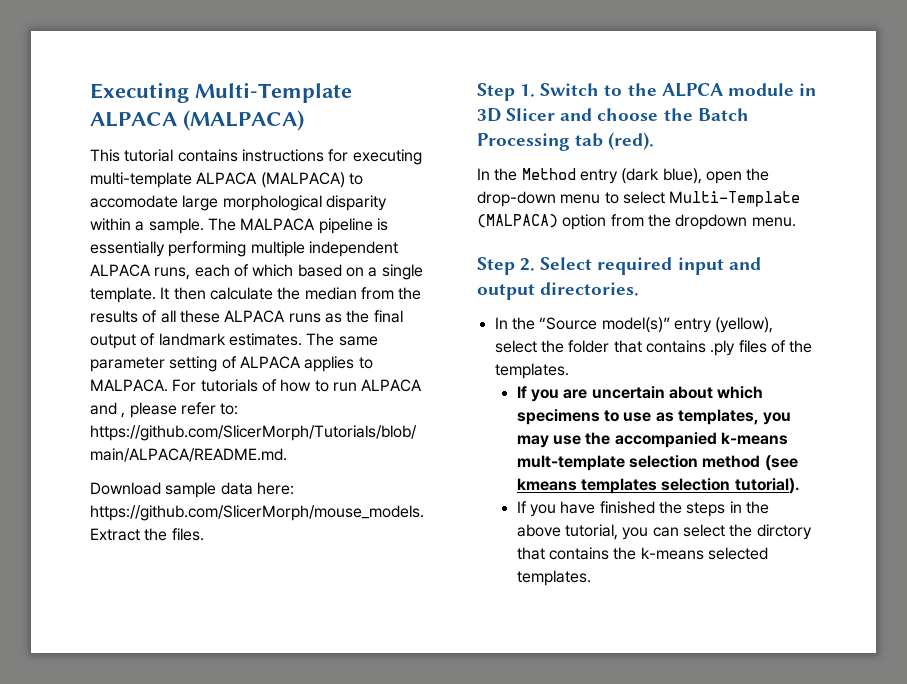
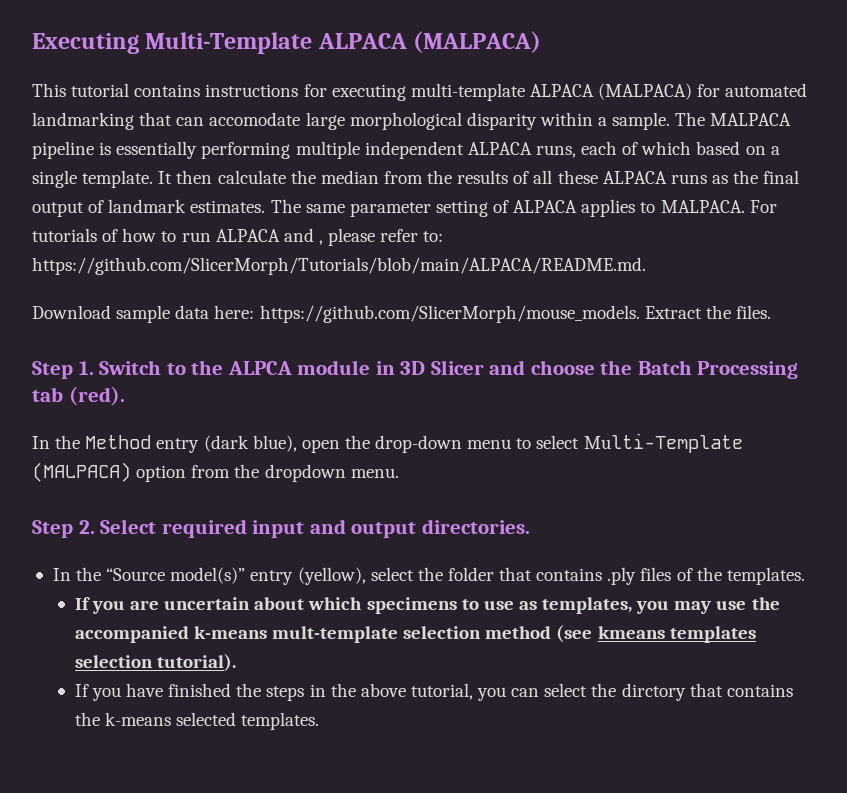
[348,173,363,185] to -> [697,83,808,97] [32,112,205,130] for automated landmarking that can

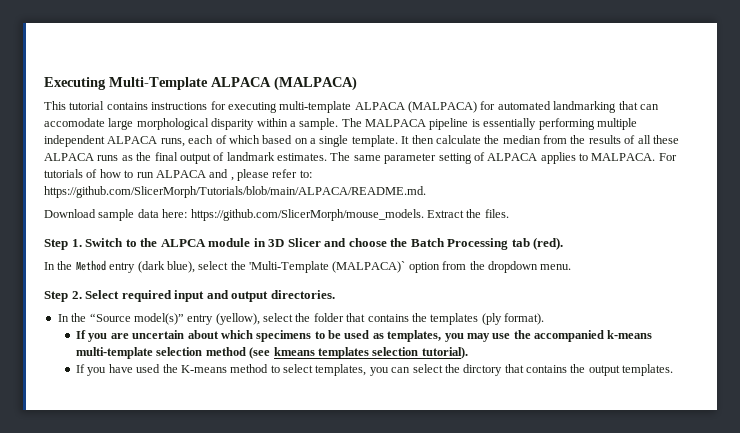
[301,433,743,453] [32,462,131,482] open the drop-down menu to select Multi-Template (MALPACA) -> [198,261,406,273] select the 'Multi-Template (MALPACA)`
[607,567,805,585] .ply files of the templates. -> [411,313,544,325] the templates (ply format).
[483,601,514,610] use -> [328,330,370,339] be used
[272,626,399,643] mult-template -> [76,347,154,359] multi-template
[168,683,473,701] finished the steps in the above tutorial, -> [136,364,367,376] used the K-means method to select templates,
[104,712,237,726] k-means selected -> [588,365,620,376] output

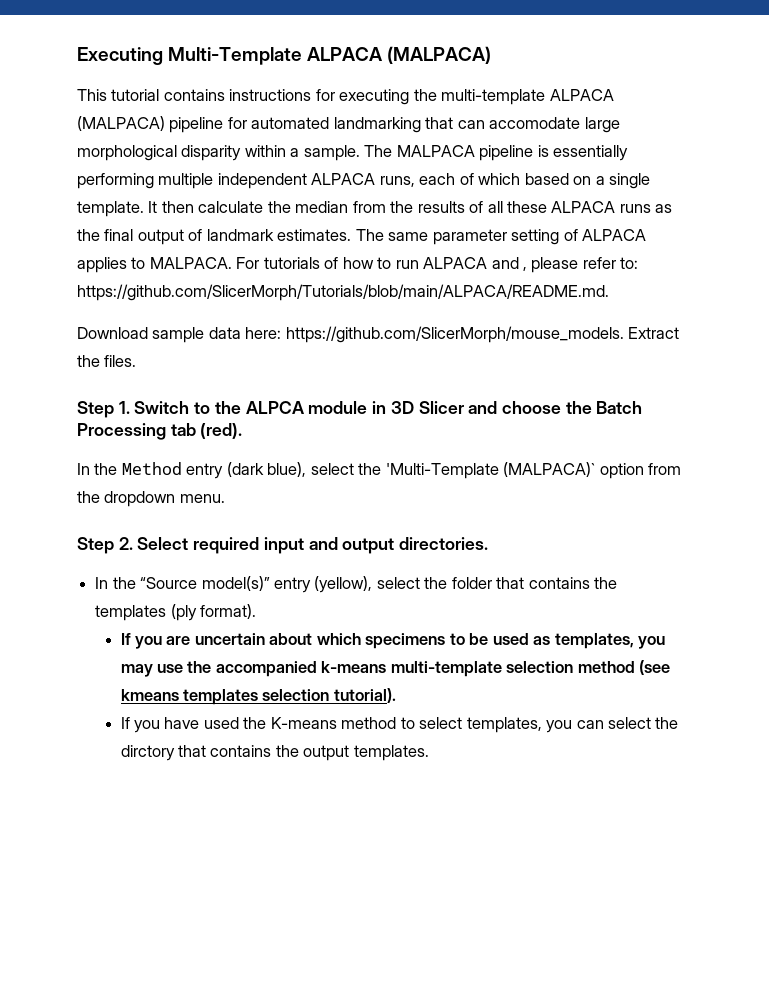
(277, 107) none -> [413,89,437,101] the
(477, 107) none -> [169,117,224,133] pipeline

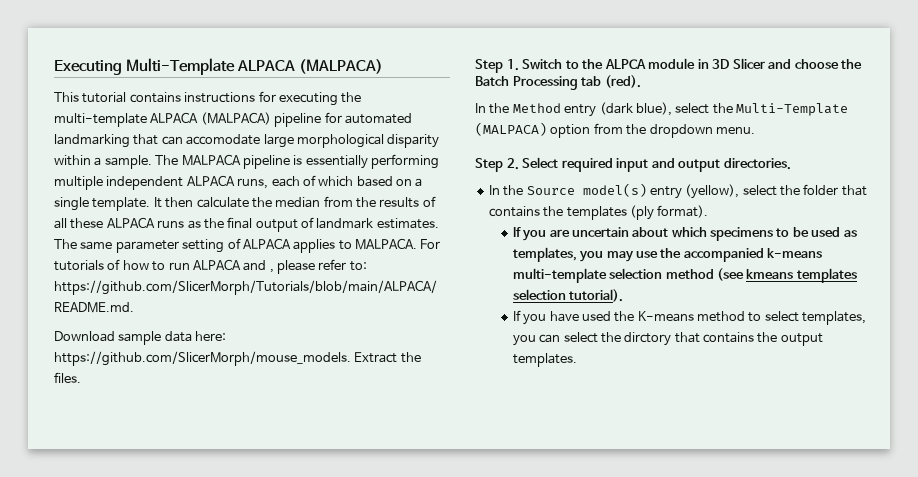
[385,462,596,479] 'Multi-Template (MALPACA)` -> [736,103,848,116] [475,122,547,136] Multi-Template (MALPACA)
[140,576,270,591] “Source model(s)” -> [526,183,647,197] Source model(s)

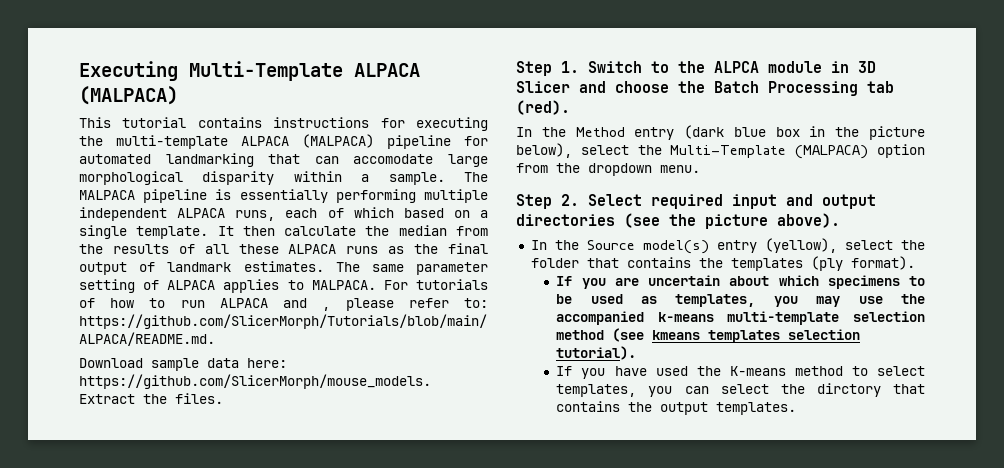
[635,102,672,116] blue), -> [733,126,925,140] [516,143,572,158] blue box in the picture below),
[723,158,791,170] directories. -> [516,213,840,229] directories (see the picture above).

